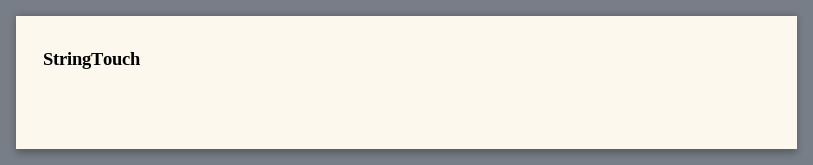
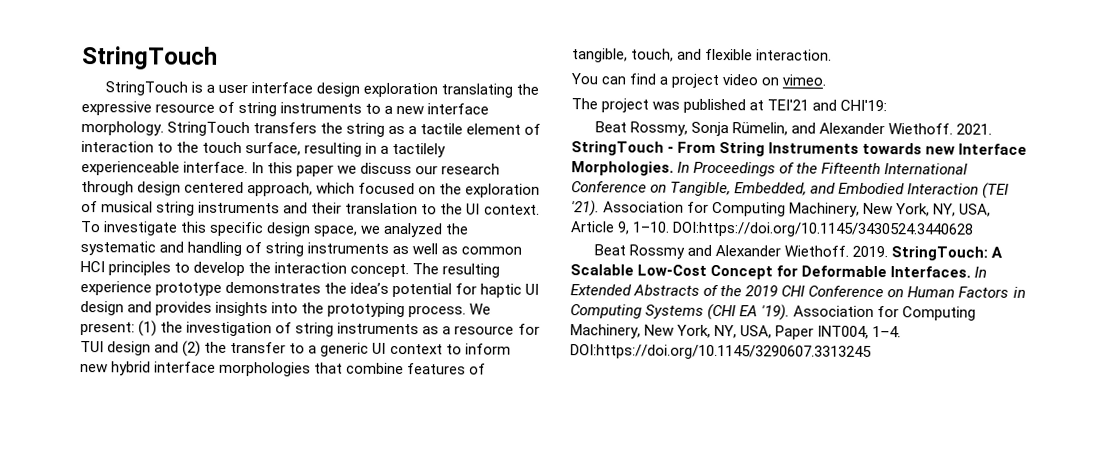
[43,52,141,69] StringTouch -> [81,46,218,70] [104,81,540,98] [81,101,490,117] [81,121,542,137] [81,141,447,158] [81,161,501,177] [81,181,541,198] [81,201,540,216] [80,221,470,238] [80,241,523,257] [80,261,501,278] [80,281,540,298] [80,301,492,318] [80,320,540,337] [80,340,511,357] [80,361,487,377] [572,48,833,63] [571,73,827,89] [571,98,888,114] [594,121,993,137] [571,141,1028,157] [571,161,969,177] [571,181,1010,199] [571,200,992,217] [570,221,975,238] [593,244,1004,261] [570,264,988,280] [570,284,1026,298] [570,303,977,321] [570,324,902,340] [570,344,872,360] StringTouch // StringTouch is a user interface design exploration translating the expressive resource of string instruments to a new interface morphology. StringTouch transfers the string as a tactile element of interaction to the touch surface, resulting in a tactilely experienceable interface. In this paper we discuss our research through design centered approach, which focused on the exploration of musical string instruments and their translation to the UI context. To investigate this specific design space, we analyzed the systematic and handling of string instruments as well as common HCI principles to develop the interaction concept. The resulting experience prototype demonstrates the idea’s potential for haptic UI design and provides insights into the prototyping process. We present: (1) the investigation of string instruments as a resource for TUI design and (2) the transfer to a generic UI context to inform new hybrid interface morphologies that combine features of tangible, touch, and flexible interaction. // You can find a project video on vimeo. // The project was published at TEI'21 and CHI'19: // Beat Rossmy, Sonja Rümelin, and Alexander Wiethoff. 2021. StringTouch - From String Instruments towards new Interface Morphologies. In Proceedings of the Fifteenth International Conference on Tangible, Embedded, and Embodied Interaction (TEI '21). Association for Computing Machinery, New York, NY, USA, Article 9, 1–10. DOI:https://doi.org/10.1145/3430524.3440628 // Beat Rossmy and Alexander Wiethoff. 2019. StringTouch: A Scalable Low-Cost Concept for Deformable Interfaces. In Extended Abstracts of the 2019 CHI Conference on Human Factors in Computing Systems (CHI EA '19). Association for Computing Machinery, New York, NY, USA, Paper INT004, 1–4. DOI:https://doi.org/10.1145/3290607.3313245

